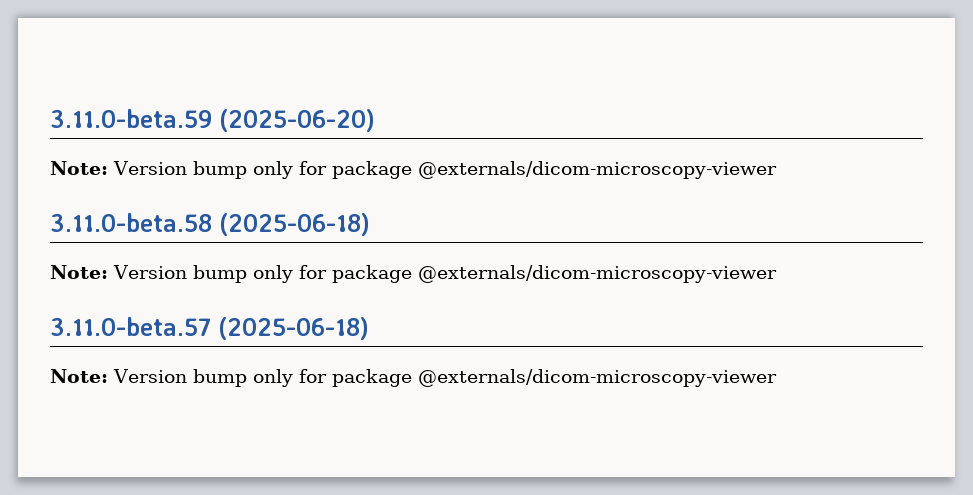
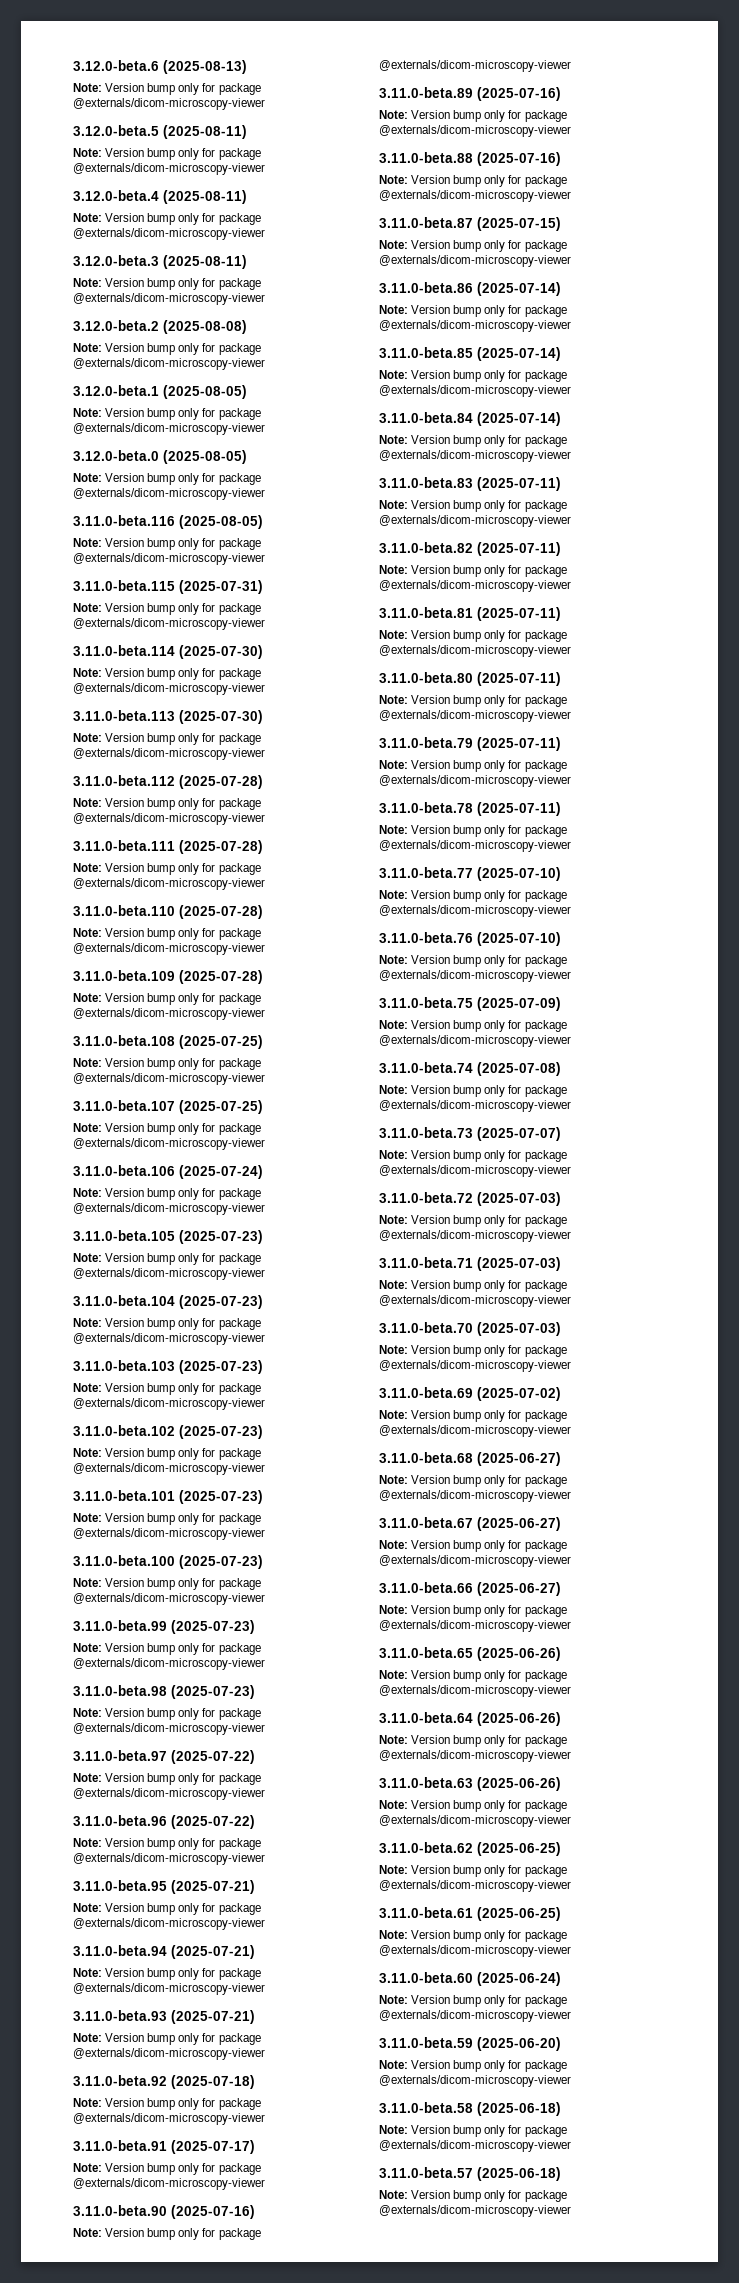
(50, 118) none -> [73,60,247,74] [73,83,261,95] [73,98,265,110] [73,125,247,139] [73,148,261,160] [73,163,265,175] [73,190,247,204] [73,213,261,225] [73,228,265,240] [73,255,247,269] [73,278,261,290] [73,293,265,305] [73,320,247,334] [73,343,261,355] [73,358,265,370] [73,385,247,399] [73,408,261,420] [73,423,265,435] [73,450,247,464] [73,473,261,485] [73,488,265,500] [73,515,263,529] [73,538,261,550] [73,553,265,565] [73,580,263,594] [73,603,261,615] [73,618,265,630] [73,645,263,659] [73,668,261,680] [73,683,265,695] [73,710,263,724] [73,733,261,745] [73,748,265,760] [73,775,263,789] [73,798,261,810] [73,813,265,825] [73,840,263,854] [73,863,261,875] [73,878,265,890] [73,905,263,919] [73,928,261,940] [73,943,265,955] [73,970,263,984] [73,993,261,1005] [73,1008,265,1020] [73,1035,263,1049] [73,1058,261,1070] [73,1073,265,1085] [73,1100,263,1114] [73,1123,261,1135] [73,1138,265,1150] [73,1165,263,1179] [73,1188,261,1200] [73,1203,265,1215] [73,1230,263,1244] [73,1253,261,1265] [73,1268,265,1280] [73,1295,263,1309] [73,1318,261,1330] [73,1333,265,1345] [73,1360,263,1374] [73,1383,261,1395] [73,1398,265,1410] [73,1425,263,1439] [73,1448,261,1460] [73,1463,265,1475] [73,1490,263,1504] [73,1513,261,1525] [73,1528,265,1540] [73,1555,263,1569] [73,1578,261,1590] [73,1593,265,1605] [73,1620,255,1634] [73,1643,261,1655] [73,1658,265,1670] [73,1685,255,1699] [73,1708,261,1720] [73,1723,265,1735] [73,1750,255,1764] [73,1773,261,1785] [73,1788,265,1800] [73,1815,255,1829] [73,1838,261,1850] [73,1853,265,1865] [73,1880,255,1894] [73,1903,261,1915] [73,1918,265,1930] [73,1945,255,1959] [73,1968,261,1980] [73,1983,265,1995] [73,2010,255,2024] [73,2033,261,2045] [73,2048,265,2060] [73,2075,255,2089] [73,2098,261,2110] [73,2113,265,2125] [73,2140,255,2154] [73,2163,261,2175] [73,2178,265,2190] [73,2205,255,2219] [73,2228,261,2240] [379,60,571,72] [379,87,561,101] [379,110,567,122] [379,125,571,137] [379,152,561,166] [379,175,567,187] [379,190,571,202] [379,217,561,231] [379,240,567,252] [379,255,571,267] [379,282,561,296] [379,305,567,317] [379,320,571,332] [379,347,561,361] [379,370,567,382] [379,385,571,397] [379,412,561,426] [379,435,567,447] [379,450,571,462] [379,477,561,491] [379,500,567,512] [379,515,571,527] [379,542,561,556] [379,565,567,577] [379,580,571,592] [379,607,561,621] [379,630,567,642] [379,645,571,657] [379,672,561,686] [379,695,567,707] [379,710,571,722] [379,737,561,751] [379,760,567,772] [379,775,571,787] [379,802,561,816] [379,825,567,837] [379,840,571,852] [379,867,561,881] [379,890,567,902] [379,905,571,917] [379,932,561,946] [379,955,567,967] [379,970,571,982] [379,997,561,1011] [379,1020,567,1032] [379,1035,571,1047] [379,1062,561,1076] [379,1085,567,1097] [379,1100,571,1112] [379,1127,561,1141] [379,1150,567,1162] [379,1165,571,1177] [379,1192,561,1206] [379,1215,567,1227] [379,1230,571,1242] [379,1257,561,1271] [379,1280,567,1292] [379,1295,571,1307] [379,1322,561,1336] [379,1345,567,1357] [379,1360,571,1372] [379,1387,561,1401] [379,1410,567,1422] [379,1425,571,1437] [379,1452,561,1466] [379,1475,567,1487] [379,1490,571,1502] [379,1517,561,1531] [379,1540,567,1552] [379,1555,571,1567] [379,1582,561,1596] [379,1605,567,1617] [379,1620,571,1632] [379,1647,561,1661] [379,1670,567,1682] [379,1685,571,1697] [379,1712,561,1726] [379,1735,567,1747] [379,1750,571,1762] [379,1777,561,1791] [379,1800,567,1812] [379,1815,571,1827] [379,1842,561,1856] [379,1865,567,1877] [379,1880,571,1892] [379,1907,561,1921] [379,1930,567,1942] [379,1945,571,1957] [379,1972,561,1986] [379,1995,567,2007] [379,2010,571,2022] 3.12.0-beta.6 (2025-08-13) // Note: Version bump only for package @externals/dicom-microscopy-viewer // 3.12.0-beta.5 (2025-08-11) // Note: Version bump only for package @externals/dicom-microscopy-viewer // 3.12.0-beta.4 (2025-08-11) // Note: Version bump only for package @externals/dicom-microscopy-viewer // 3.12.0-beta.3 (2025-08-11) // Note: Version bump only for package @externals/dicom-microscopy-viewer // 3.12.0-beta.2 (2025-08-08) // Note: Version bump only for package @externals/dicom-microscopy-viewer // 3.12.0-beta.1 (2025-08-05) // Note: Version bump only for package @externals/dicom-microscopy-viewer // 3.12.0-beta.0 (2025-08-05) // Note: Version bump only for package @externals/dicom-microscopy-viewer // 3.11.0-beta.116 (2025-08-05) // Note: Version bump only for package @externals/dicom-microscopy-viewer // 3.11.0-beta.115 (2025-07-31) // Note: Version bump only for package @externals/dicom-microscopy-viewer // 3.11.0-beta.114 (2025-07-30) // Note: Version bump only for package @externals/dicom-microscopy-viewer // 3.11.0-beta.113 (2025-07-30) // Note: Version bump only for package @externals/dicom-microscopy-viewer // 3.11.0-beta.112 (2025-07-28) // Note: Version bump only for package @externals/dicom-microscopy-viewer // 3.11.0-beta.111 (2025-07-28) // Note: Version bump only for package @externals/dicom-microscopy-viewer // 3.11.0-beta.110 (2025-07-28) // Note: Version bump only for package @externals/dicom-microscopy-viewer // 3.11.0-beta.109 (2025-07-28) // Note: Version bump only for package @externals/dicom-microscopy-viewer // 3.11.0-beta.108 (2025-07-25) // Note: Version bump only for package @externals/dicom-microscopy-viewer // 3.11.0-beta.107 (2025-07-25) // Note: Version bump only for package @externals/dicom-microscopy-viewer // 3.11.0-beta.106 (2025-07-24) // Note: Version bump only for package @externals/dicom-microscopy-viewer // 3.11.0-beta.105 (2025-07-23) // Note: Version bump only for package @externals/dicom-microscopy-viewer // 3.11.0-beta.104 (2025-07-23) // Note: Version bump only for package @externals/dicom-microscopy-viewer // 3.11.0-beta.103 (2025-07-23) // Note: Version bump only for package @externals/dicom-microscopy-viewer // 3.11.0-beta.102 (2025-07-23) // Note: Version bump only for package @externals/dicom-microscopy-viewer // 3.11.0-beta.101 (2025-07-23) // Note: Version bump only for package @externals/dicom-microscopy-viewer // 3.11.0-beta.100 (2025-07-23) // Note: Version bump only for package @externals/dicom-microscopy-viewer // 3.11.0-beta.99 (2025-07-23) // Note: Version bump only for package @externals/dicom-microscopy-viewer // 3.11.0-beta.98 (2025-07-23) // Note: Version bump only for package @externals/dicom-microscopy-viewer // 3.11.0-beta.97 (2025-07-22) // Note: Version bump only for package @externals/dicom-microscopy-viewer // 3.11.0-beta.96 (2025-07-22) // Note: Version bump only for package @externals/dicom-microscopy-viewer // 3.11.0-beta.95 (2025-07-21) // Note: Version bump only for package @externals/dicom-microscopy-viewer // 3.11.0-beta.94 (2025-07-21) // Note: Version bump only for package @externals/dicom-microscopy-viewer // 3.11.0-beta.93 (2025-07-21) // Note: Version bump only for package @externals/dicom-microscopy-viewer // 3.11.0-beta.92 (2025-07-18) // Note: Version bump only for package @externals/dicom-microscopy-viewer // 3.11.0-beta.91 (2025-07-17) // Note: Version bump only for package @externals/dicom-microscopy-viewer // 3.11.0-beta.90 (2025-07-16) // Note: Version bump only for package @externals/dicom-microscopy-viewer // 3.11.0-beta.89 (2025-07-16) // Note: Version bump only for package @externals/dicom-microscopy-viewer // 3.11.0-beta.88 (2025-07-16) // Note: Version bump only for package @externals/dicom-microscopy-viewer // 3.11.0-beta.87 (2025-07-15) // Note: Version bump only for package @externals/dicom-microscopy-viewer // 3.11.0-beta.86 (2025-07-14) // Note: Version bump only for package @externals/dicom-microscopy-viewer // 3.11.0-beta.85 (2025-07-14) // Note: Version bump only for package @externals/dicom-microscopy-viewer // 3.11.0-beta.84 (2025-07-14) // Note: Version bump only for package @externals/dicom-microscopy-viewer // 3.11.0-beta.83 (2025-07-11) // Note: Version bump only for package @externals/dicom-microscopy-viewer // 3.11.0-beta.82 (2025-07-11) // Note: Version bump only for package @externals/dicom-microscopy-viewer // 3.11.0-beta.81 (2025-07-11) // Note: Version bump only for package @externals/dicom-microscopy-viewer // 3.11.0-beta.80 (2025-07-11) // Note: Version bump only for package @externals/dicom-microscopy-viewer // 3.11.0-beta.79 (2025-07-11) // Note: Version bump only for package @externals/dicom-microscopy-viewer // 3.11.0-beta.78 (2025-07-11) // Note: Version bump only for package @externals/dicom-microscopy-viewer // 3.11.0-beta.77 (2025-07-10) // Note: Version bump only for package @externals/dicom-microscopy-viewer // 3.11.0-beta.76 (2025-07-10) // Note: Version bump only for package @externals/dicom-microscopy-viewer // 3.11.0-beta.75 (2025-07-09) // Note: Version bump only for package @externals/dicom-microscopy-viewer // 3.11.0-beta.74 (2025-07-08) // Note: Version bump only for package @externals/dicom-microscopy-viewer // 3.11.0-beta.73 (2025-07-07) // Note: Version bump only for package @externals/dicom-microscopy-viewer // 3.11.0-beta.72 (2025-07-03) // Note: Version bump only for package @externals/dicom-microscopy-viewer // 3.11.0-beta.71 (2025-07-03) // Note: Version bump only for package @externals/dicom-microscopy-viewer // 3.11.0-beta.70 (2025-07-03) // Note: Version bump only for package @externals/dicom-microscopy-viewer // 3.11.0-beta.69 (2025-07-02) // Note: Version bump only for package @externals/dicom-microscopy-viewer // 3.11.0-beta.68 (2025-06-27) // Note: Version bump only for package @externals/dicom-microscopy-viewer // 3.11.0-beta.67 (2025-06-27) // Note: Version bump only for package @externals/dicom-microscopy-viewer // 3.11.0-beta.66 (2025-06-27) // Note: Version bump only for package @externals/dicom-microscopy-viewer // 3.11.0-beta.65 (2025-06-26) // Note: Version bump only for package @externals/dicom-microscopy-viewer // 3.11.0-beta.64 (2025-06-26) // Note: Version bump only for package @externals/dicom-microscopy-viewer // 3.11.0-beta.63 (2025-06-26) // Note: Version bump only for package @externals/dicom-microscopy-viewer // 3.11.0-beta.62 (2025-06-25) // Note: Version bump only for package @externals/dicom-microscopy-viewer // 3.11.0-beta.61 (2025-06-25) // Note: Version bump only for package @externals/dicom-microscopy-viewer // 3.11.0-beta.60 (2025-06-24) // Note: Version bump only for package @externals/dicom-microscopy-viewer //

